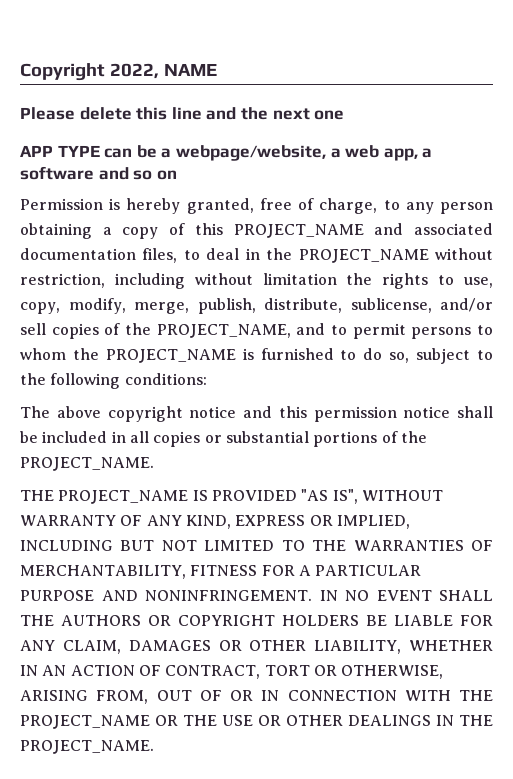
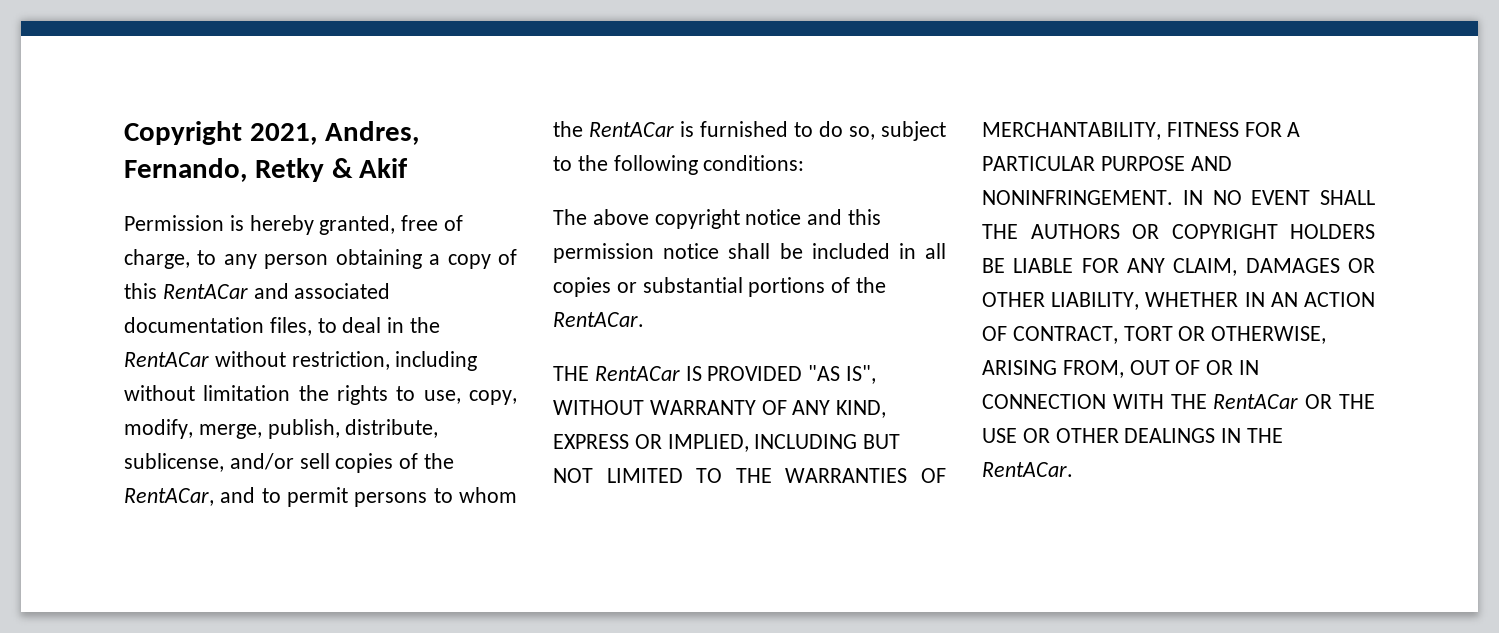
[109,63,217,79] [20,107,345,120] [20,145,433,161] [20,166,177,180] 2022, NAME // Please delete this line and the next one // APP TYPE can be a webpage/website, a web app, a software and so on -> [249,121,419,145] [124,158,409,182] 2021, Andres, Fernando, Retky & Akif
[233,224,364,238] PROJECT_NAME -> [162,284,248,299] RentACar
[298,249,429,263] PROJECT_NAME -> [124,352,209,367] RentACar
[156,324,291,338] PROJECT_NAME, -> [124,488,214,506] RentACar,
[105,349,236,363] PROJECT_NAME -> [589,122,674,137] RentACar
[20,457,154,471] [20,490,189,504] PROJECT_NAME. // THE PROJECT_NAME -> [553,312,644,327] [553,366,680,381] RentACar. // THE RentACar
[20,715,150,729] PROJECT_NAME -> [1213,394,1299,409] RentACar
[20,740,154,754] PROJECT_NAME. -> [982,462,1073,477] RentACar.

